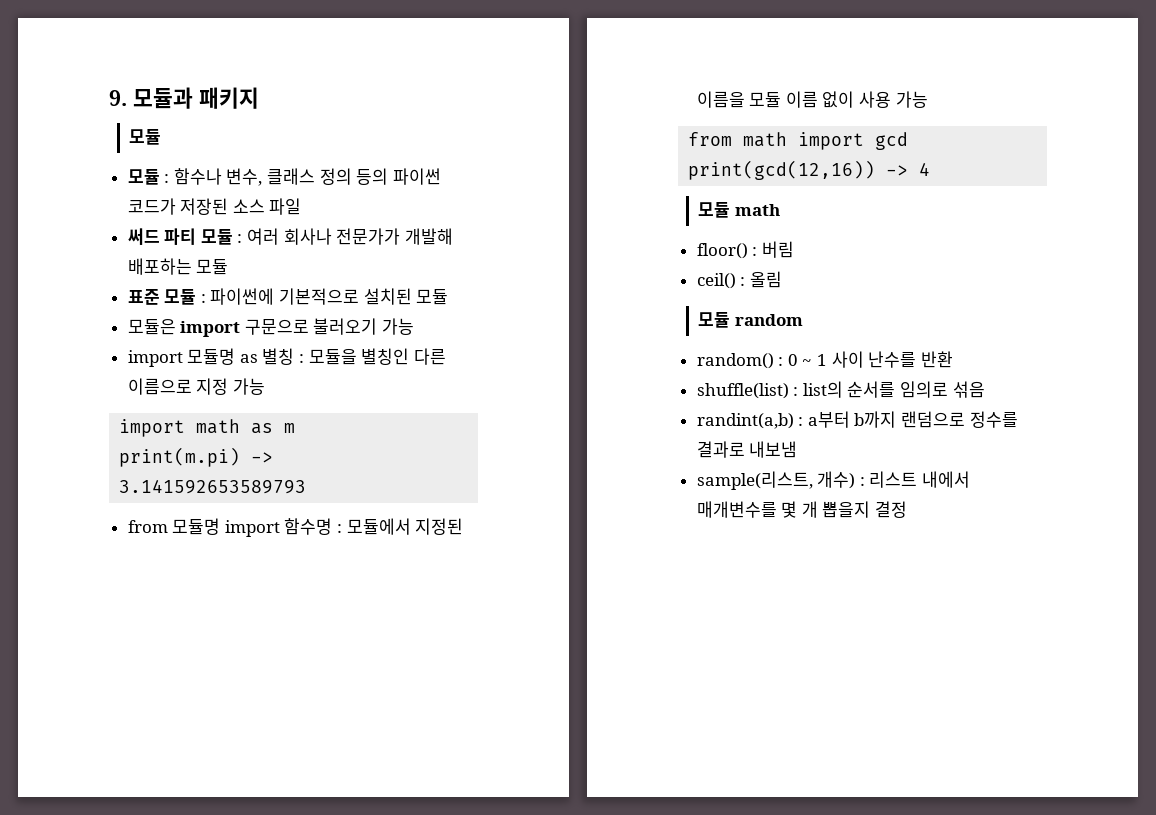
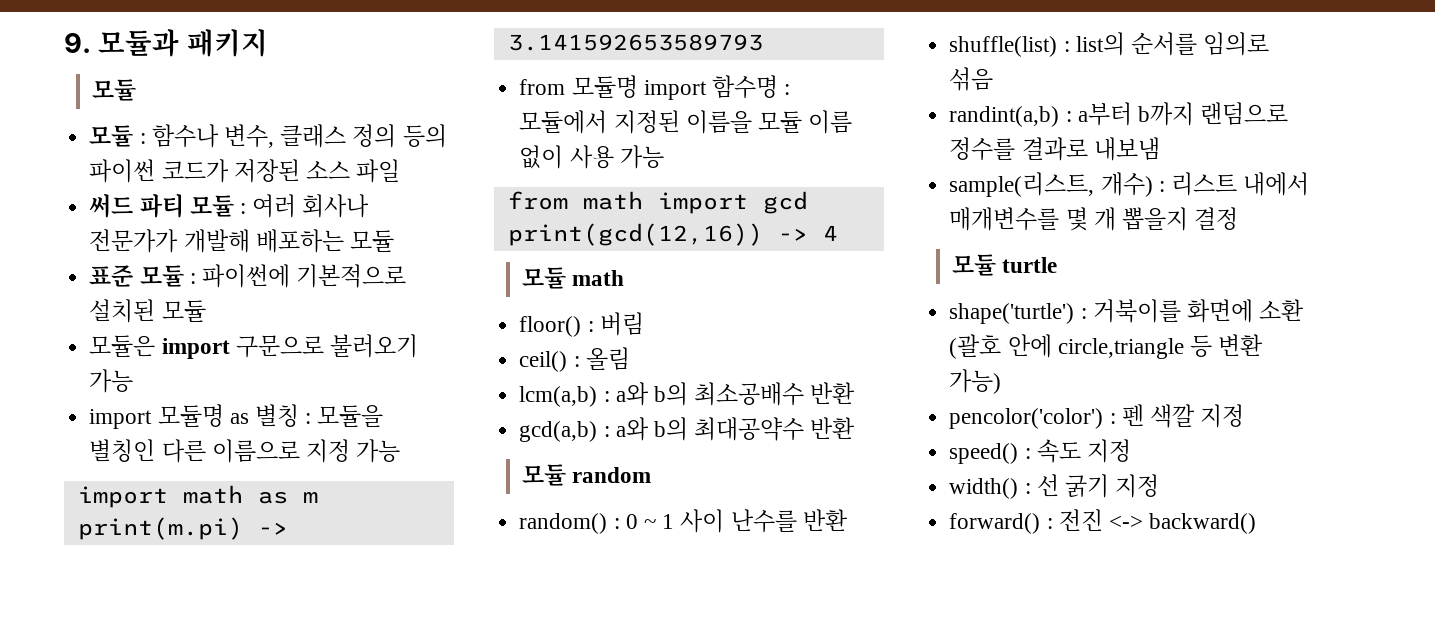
(782, 279) none -> [519,382,856,407] [519,417,856,442] // lcm(a,b) : a와 b의 최소공배수 반환 // gcd(a,b) : a와 b의 최대공약수 반환
(908, 509) none -> [952,254,1058,276] [949,299,1305,324] [949,334,1264,359] [949,369,1002,394] [949,404,1245,429] [949,439,1131,464] [949,474,1160,499] [949,509,1257,534] // 모듈 turtle // shape('turtle') : 거북이를 화면에 소환 (괄호 안에 circle,triangle 등 변환 가능) // pencolor('color') : 펜 색깔 지정 // speed() : 속도 지정 // width() : 선 굵기 지정 // forward() : 전진 <-> backward()

